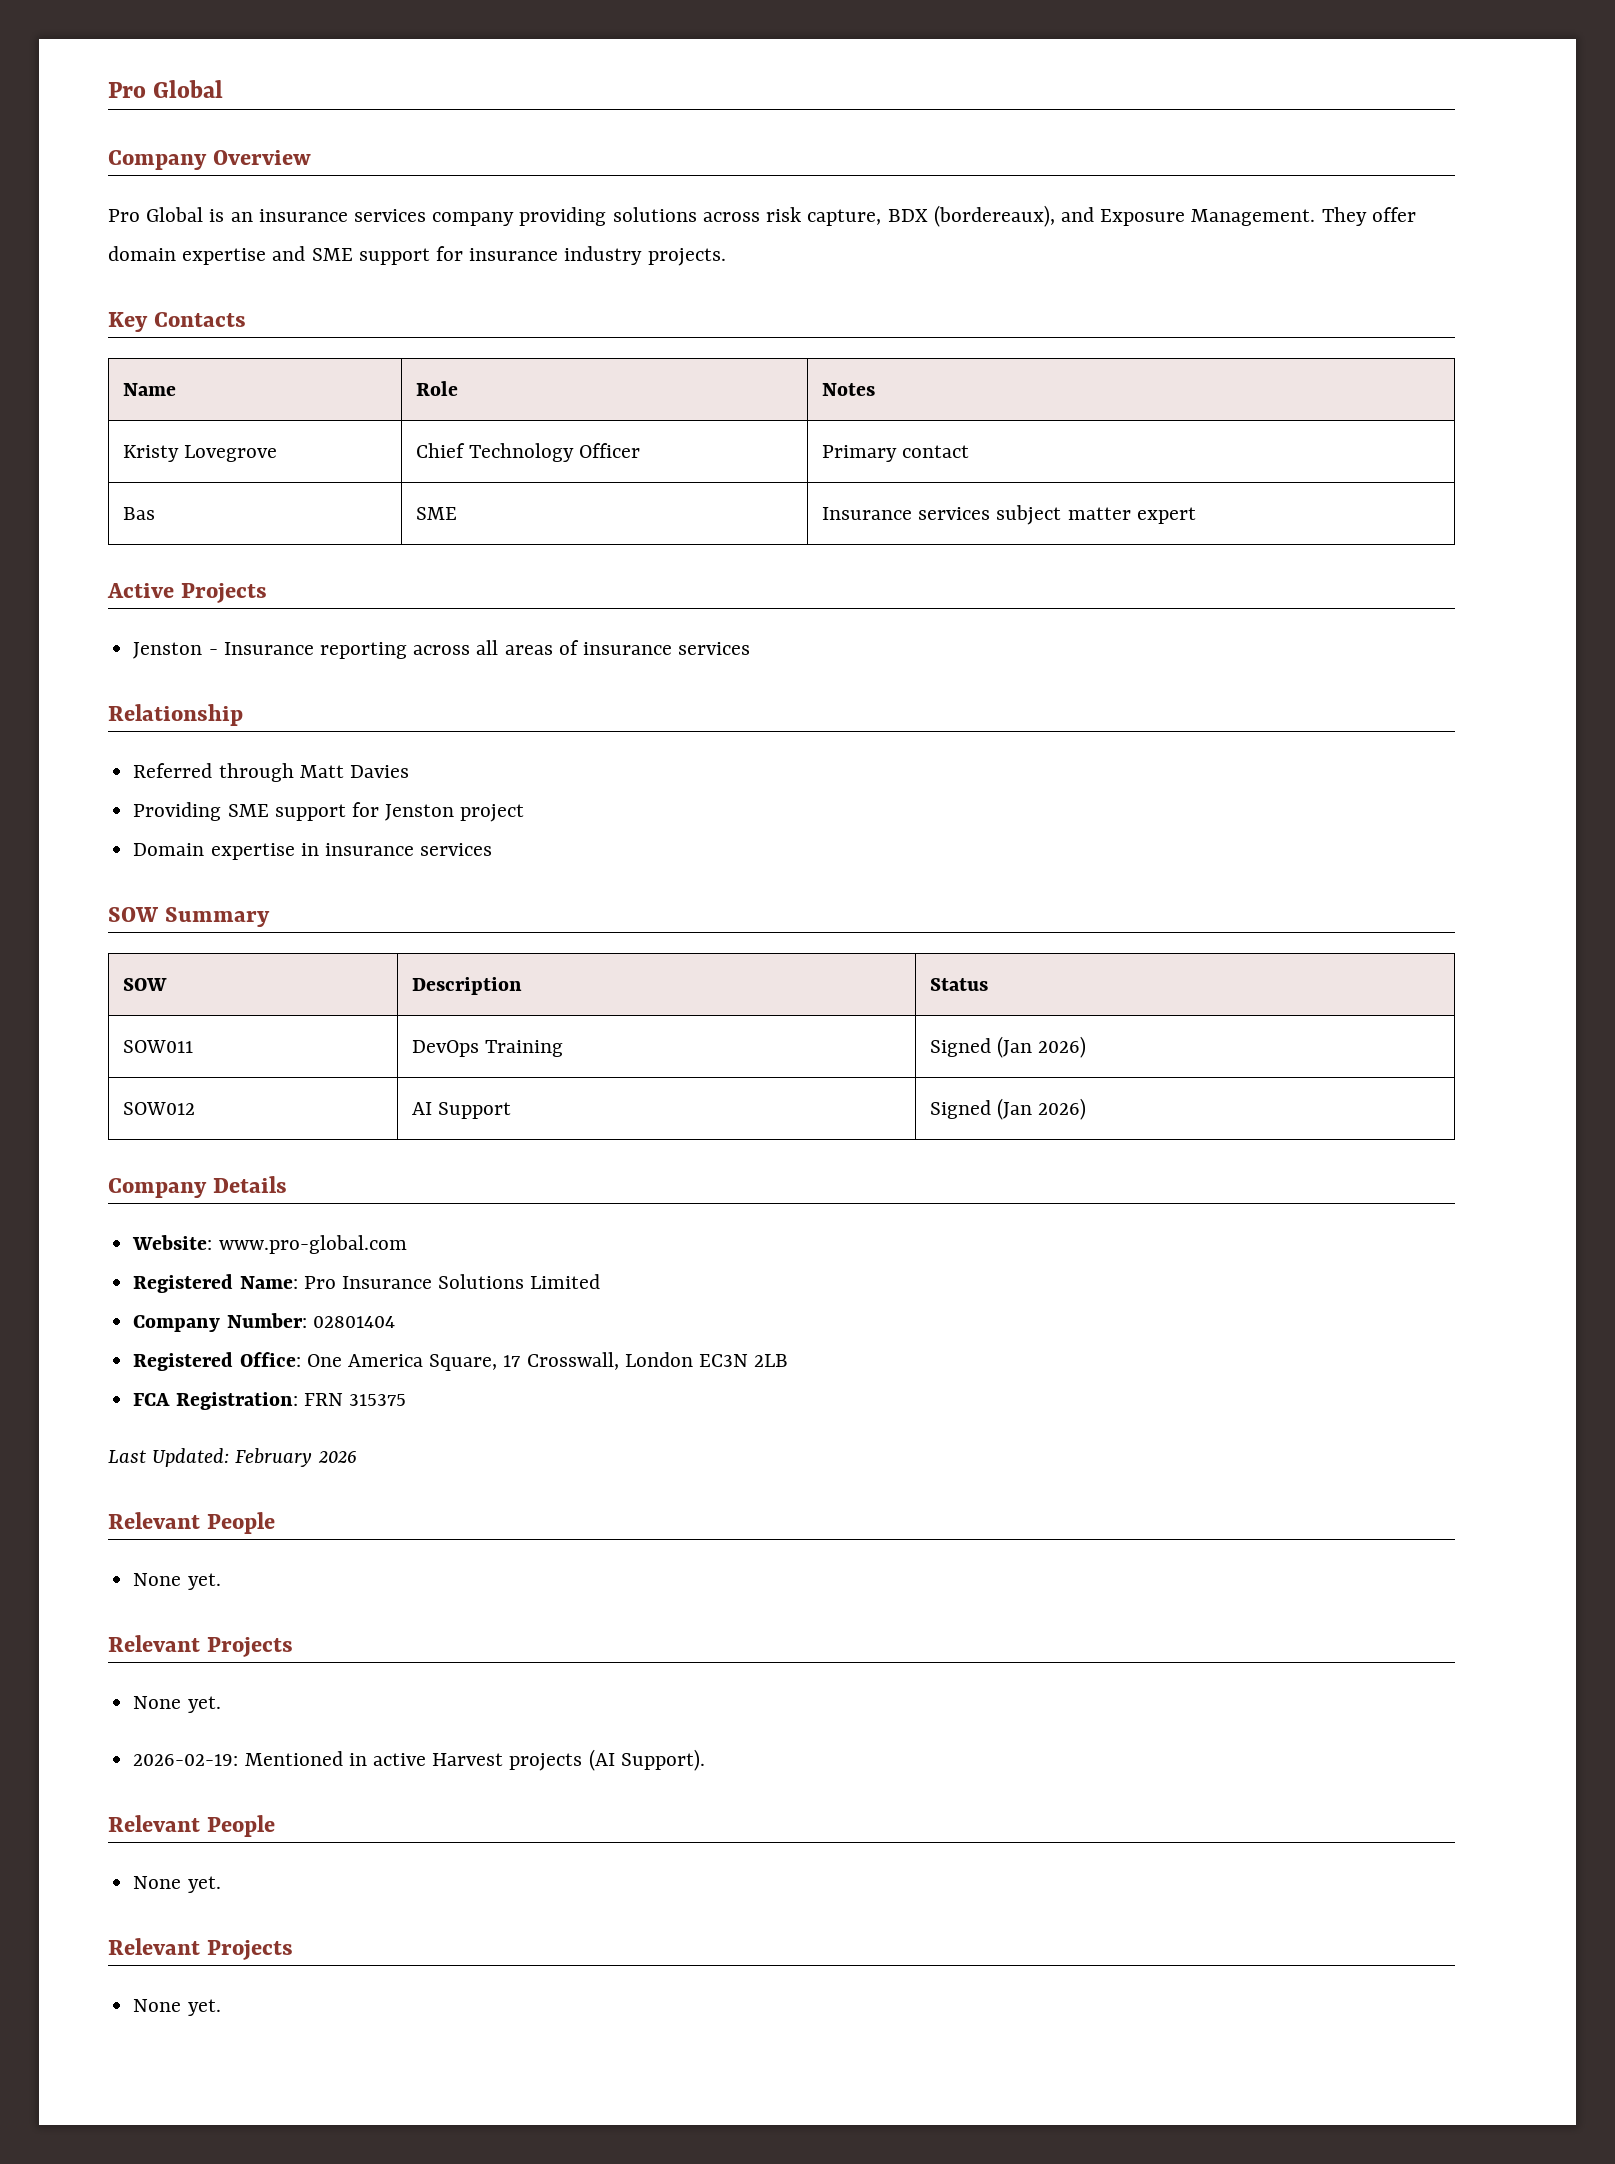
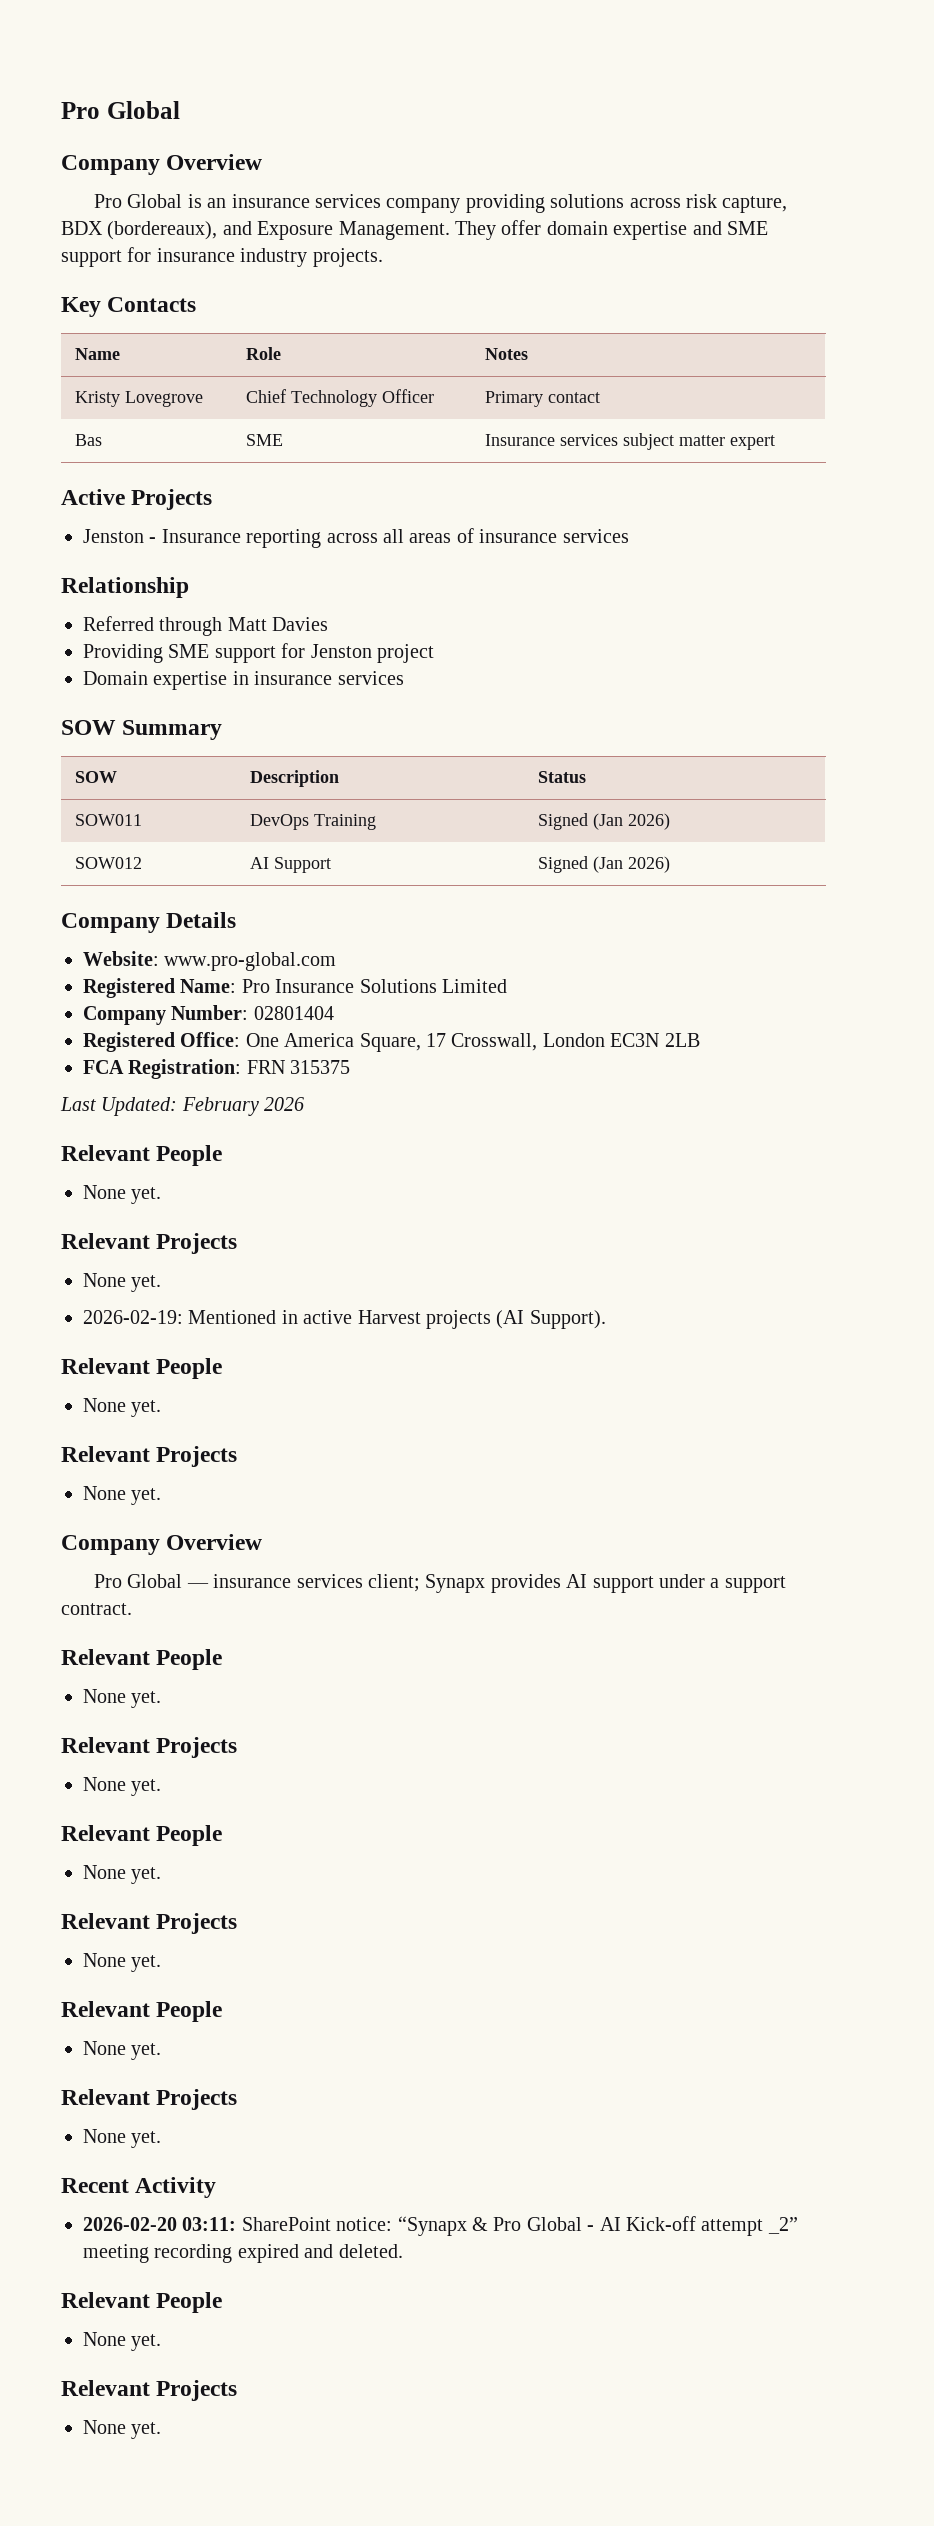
(221, 2007) none -> [61,1534,263,1555] [93,1574,786,1593] [61,1603,132,1615] [61,1649,223,1670] [83,1689,162,1708] [61,1737,238,1758] [83,1777,162,1796] [61,1825,223,1846] [83,1865,162,1884] [61,1913,238,1934] [83,1953,162,1972] [61,2001,223,2022] [83,2041,162,2060] [61,2089,238,2110] [83,2129,162,2148] [61,2177,217,2198] [83,2216,798,2236] [83,2244,403,2263] [61,2292,223,2313] [83,2332,162,2351] [61,2380,238,2401] [83,2420,162,2439] // Company Overview // Pro Global — insurance services client; Synapx provides AI support under a support contract. // Relevant People // None yet. // Relevant Projects // None yet. // Relevant People // None yet. // Relevant Projects // None yet. // Relevant People // None yet. // Relevant Projects // None yet. // Recent Activity // 2026-02-20 03:11: SharePoint notice: “Synapx & Pro Global - AI Kick-off attempt _2” meeting recording expired and deleted. // Relevant People // None yet. // Relevant Projects // None yet.

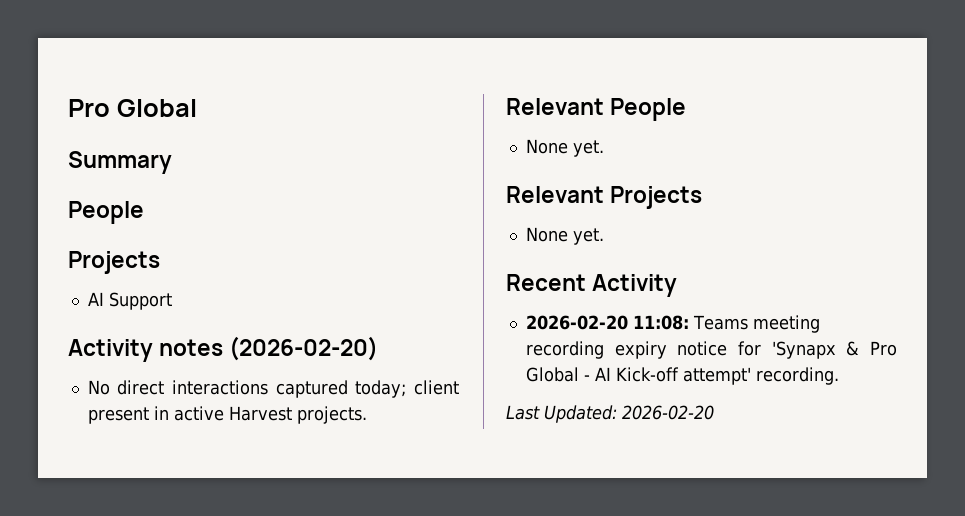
[61,154,263,175] [93,194,788,213] [61,220,768,240] [61,247,383,267] [61,297,197,317] [74,348,120,360] [245,347,281,360] [484,348,528,360] [74,391,203,407] [245,389,434,407] [484,391,600,407] [74,434,102,446] [245,434,283,446] [484,433,775,450] [61,489,213,510] [83,528,629,548] [61,577,189,598] [83,616,329,636] [83,643,434,663] [83,671,404,690] [61,720,223,740] [74,771,117,783] [249,770,339,787] [537,771,586,783] [74,814,142,826] [249,814,376,830] [537,813,670,830] [74,857,142,869] [249,857,331,873] [537,856,670,873] [61,912,237,933] [83,951,337,971] [83,978,507,998] [83,1005,334,1025] [83,1032,700,1052] [83,1059,351,1079] [60,1097,305,1116] [61,1145,223,1166] [83,1185,162,1204] [61,1233,238,1254] [83,1273,162,1292] [83,1310,606,1329] [61,1358,223,1379] [83,1398,162,1417] [61,1446,238,1467] [83,1486,162,1505] [61,1534,263,1555] [93,1574,786,1593] [61,1603,132,1615] [61,1649,223,1670] [83,1689,162,1708] [61,1737,238,1758] [83,1777,162,1796] [61,1825,223,1846] [83,1865,162,1884] [61,1913,238,1934] [83,1953,162,1972] Company Overview // Pro Global is an insurance services company providing solutions across risk capture, BDX (bordereaux), and Exposure Management. They offer domain expertise and SME support for insurance industry projects. // Key Contacts // Name | Role | Notes // Kristy Lovegrove | Chief Technology Officer | Primary contact // Bas | SME | Insurance services subject matter expert // Active Projects // Jenston - Insurance reporting across all areas of insurance services // Relationship // Referred through Matt Davies // Providing SME support for Jenston project // Domain expertise in insurance services // SOW Summary // SOW | Description | Status // SOW011 | DevOps Training | Signed (Jan 2026) // SOW012 | AI Support | Signed (Jan 2026) // Company Details // Website: www.pro-global.com // Registered Name: Pro Insurance Solutions Limited // Company Number: 02801404 // Registered Office: One America Square, 17 Crosswall, London EC3N 2LB // FCA Registration: FRN 315375 // Last Updated: February 2026 // Relevant People // None yet. // Relevant Projects // None yet. // 2026-02-19: Mentioned in active Harvest projects (AI Support). // Relevant People // None yet. // Relevant Projects // None yet. // Company Overview // Pro Global — insurance services client; Synapx provides AI support under a support contract. // Relevant People // None yet. // Relevant Projects // None yet. // Relevant People // None yet. // Relevant Projects // None yet. -> [68,151,172,174] [68,201,144,224] [68,251,160,274] [87,292,172,310] [68,336,379,362] [87,380,459,398] [87,406,367,424] Summary // People // Projects // AI Support // Activity notes (2026-02-20) // No direct interactions captured today; client present in active Harvest projects.
[182,2216,467,2236] 03:11: SharePoint notice: “Synapx -> [632,315,820,333] [525,341,836,359] 11:08: Teams meeting recording expiry notice for 'Synapx
[701,2217,798,2236] [83,2244,403,2263] [61,2292,223,2313] [83,2332,162,2351] [61,2380,238,2401] [83,2420,162,2439] attempt _2” meeting recording expired and deleted. // Relevant People // None yet. // Relevant Projects // None yet. -> [682,367,839,385] [506,405,714,423] attempt' recording. // Last Updated: 2026-02-20

